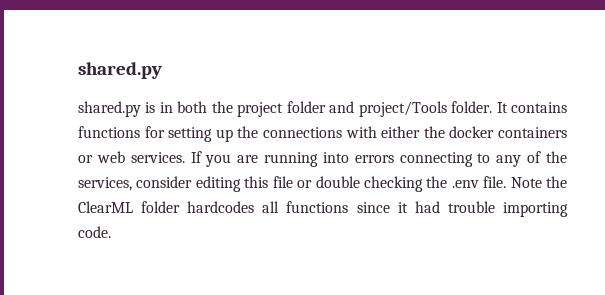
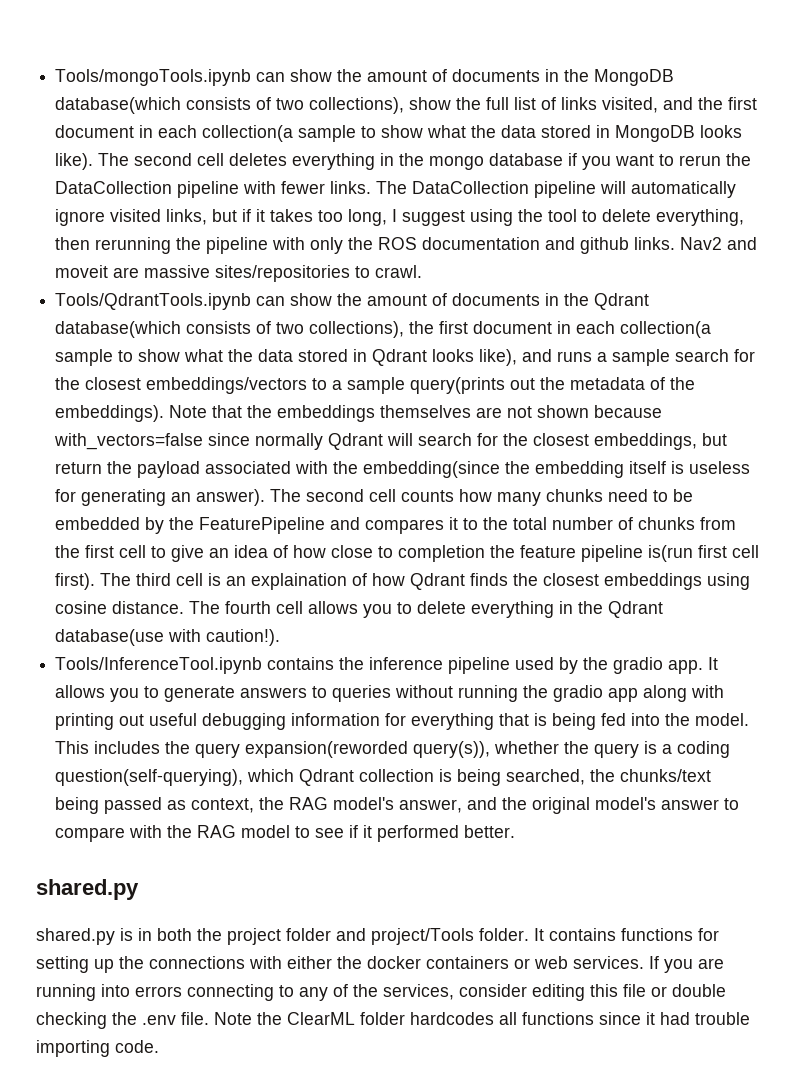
(78, 70) none -> [55,69,675,86] [55,97,758,114] [55,125,743,142] [55,153,752,170] [55,181,737,198] [55,209,745,226] [55,237,758,254] [55,265,423,282] [55,293,650,310] [55,321,712,338] [55,349,756,366] [55,377,696,394] [55,405,663,422] [54,433,728,450] [55,461,751,478] [55,489,694,506] [55,517,737,534] [55,545,760,562] [55,573,751,590] [55,601,664,618] [55,629,281,646] [55,657,719,674] [55,685,725,702] [55,713,750,730] [55,741,731,758] [55,769,712,786] [55,797,740,814] [55,825,516,842] Tools/mongoTools.ipynb can show the amount of documents in the MongoDB database(which consists of two collections), show the full list of links visited, and the first document in each collection(a sample to show what the data stored in MongoDB looks like). The second cell deletes everything in the mongo database if you want to rerun the DataCollection pipeline with fewer links. The DataCollection pipeline will automatically ignore visited links, but if it takes too long, I suggest using the tool to delete everything, then rerunning the pipeline with only the ROS documentation and github links. Nav2 and moveit are massive sites/repositories to crawl. // Tools/QdrantTools.ipynb can show the amount of documents in the Qdrant database(which consists of two collections), the first document in each collection(a sample to show what the data stored in Qdrant looks like), and runs a sample search for the closest embeddings/vectors to a sample query(prints out the metadata of the embeddings). Note that the embeddings themselves are not shown because with_vectors=false since normally Qdrant will search for the closest embeddings, but return the payload associated with the embedding(since the embedding itself is useless for generating an answer). The second cell counts how many chunks need to be embedded by the FeaturePipeline and compares it to the total number of chunks from the first cell to give an idea of how close to completion the feature pipeline is(run first cell first). The third cell is an explaination of how Qdrant finds the closest embeddings using cosine distance. The fourth cell allows you to delete everything in the Qdrant database(use with caution!). // Tools/InferenceTool.ipynb contains the inference pipeline used by the gradio app. It allows you to generate answers to queries without running the gradio app along with printing out useful debugging information for everything that is being fed into the model. This includes the query expansion(reworded query(s)), whether the query is a coding question(self-querying), which Qdrant collection is being searched, the chunks/text being passed as context, the RAG model's answer, and the original model's answer to compare with the RAG model to see if it performed better. //

